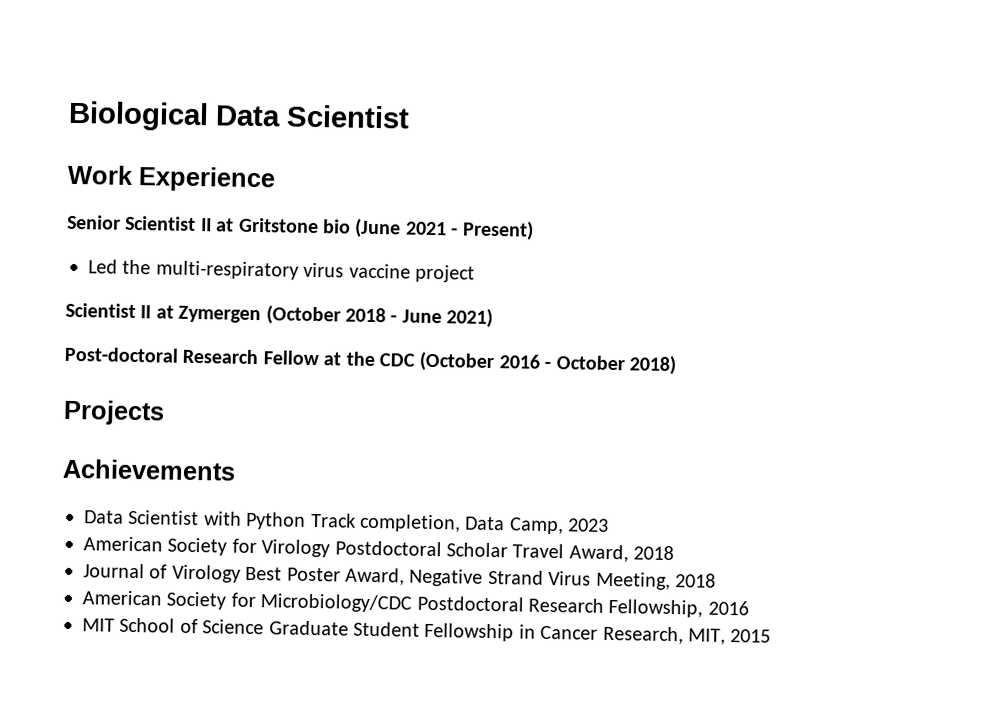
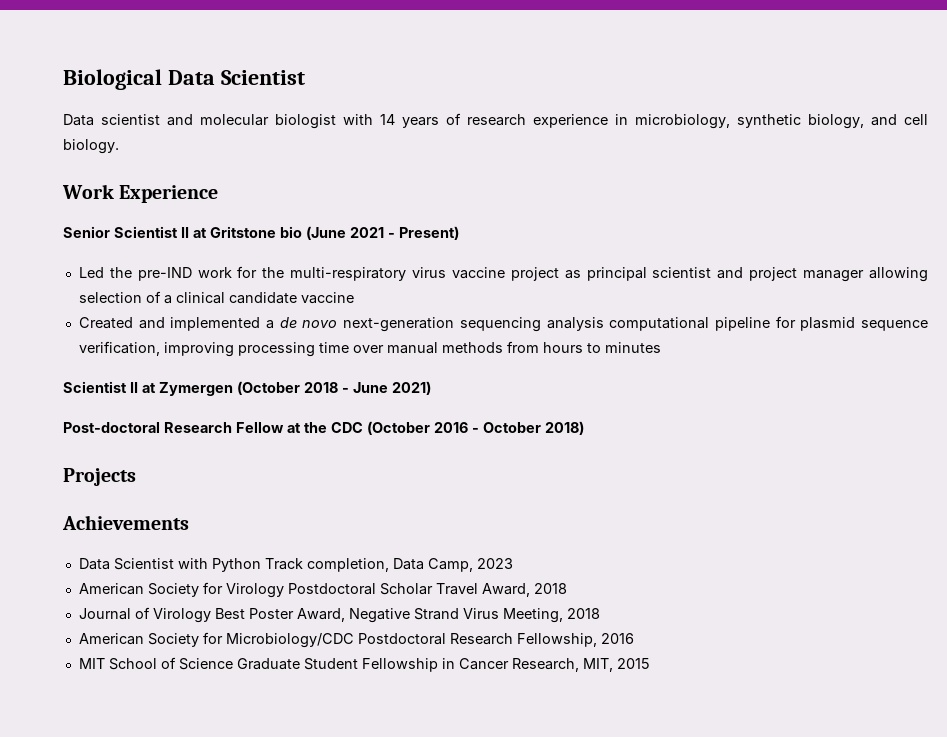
(410, 116) none -> [63,113,928,129] [63,139,119,154] // Data scientist and molecular biologist with 14 years of research experience in microbiology, synthetic biology, and cell biology.
(152, 267) none -> [137,266,285,281] pre-IND work for the
(475, 273) none -> [564,267,928,282] [78,291,354,304] [78,316,928,332] [78,341,661,357] as principal scientist and project manager allowing selection of a clinical candidate vaccine // Created and implemented a de novo next-generation sequencing analysis computational pipeline for plasmid sequence verification, improving processing time over manual methods from hours to minutes

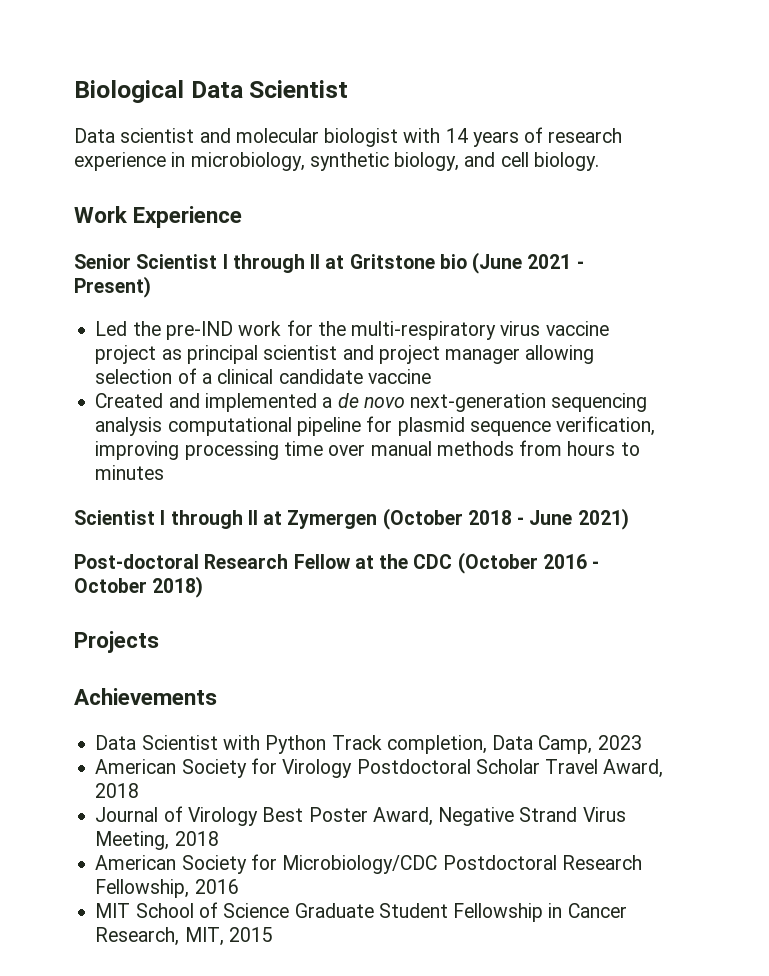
(178, 232) none -> [222,254,305,273] I through
(127, 387) none -> [160,510,243,529] I through

